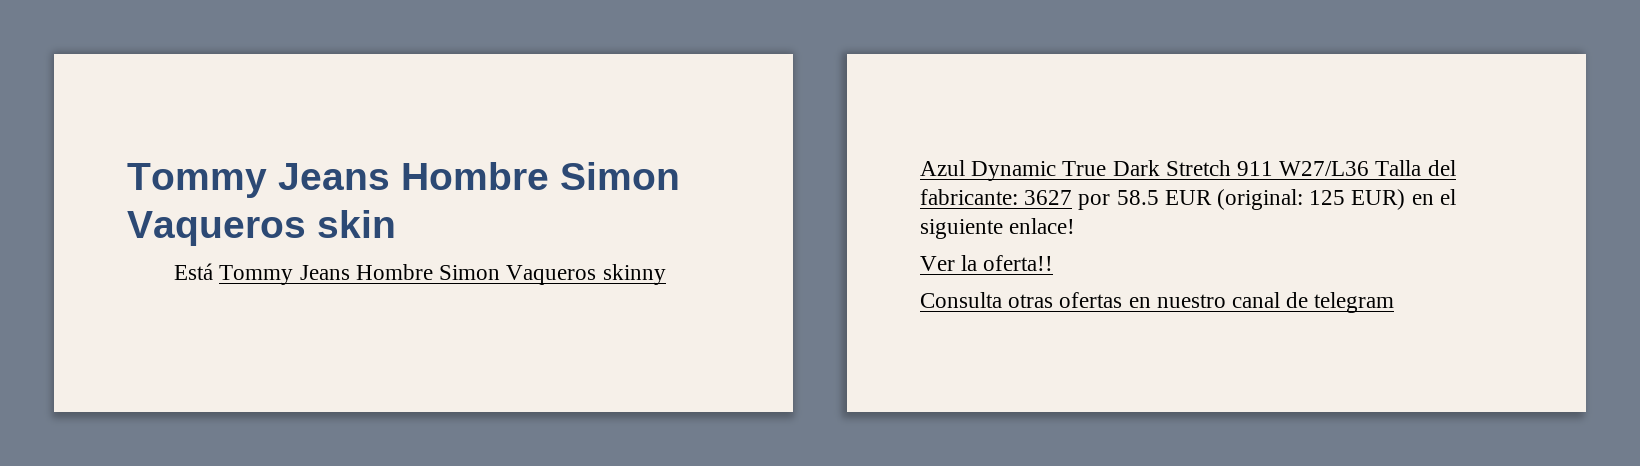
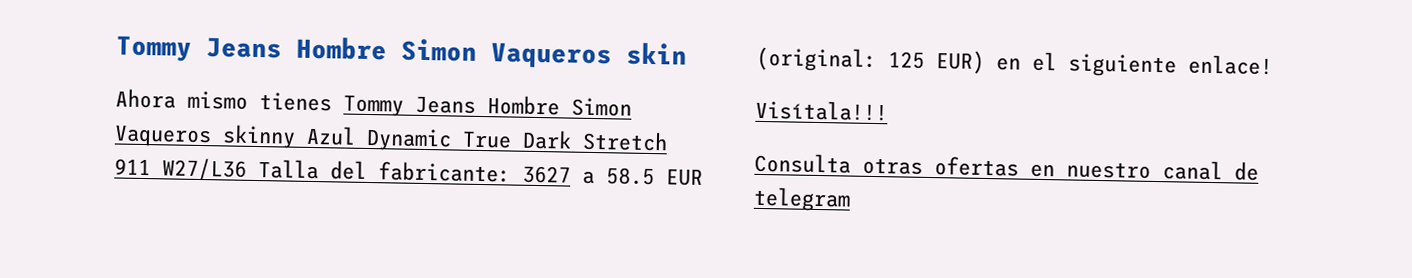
[174,263,214,280] Está -> [115,88,332,112] Ahora mismo tienes
[1078,194,1111,210] por -> [582,170,595,185] a
[920,255,1054,271] Ver la oferta!! -> [755,99,888,122] Visítala!!!

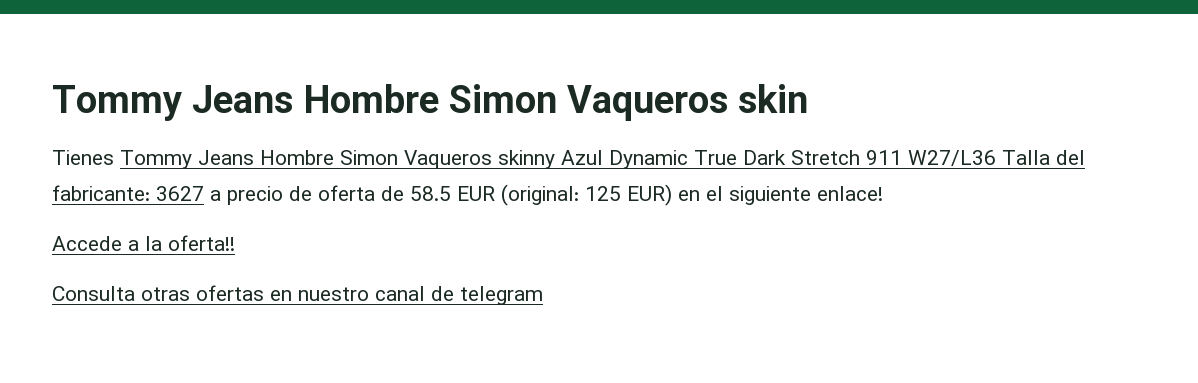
[115,88,332,112] Ahora mismo tienes -> [52,150,114,165] Tienes
(595, 177) none -> [227,185,404,205] precio de oferta de
[755,99,888,122] Visítala!!! -> [52,235,235,251] Accede a la oferta!!

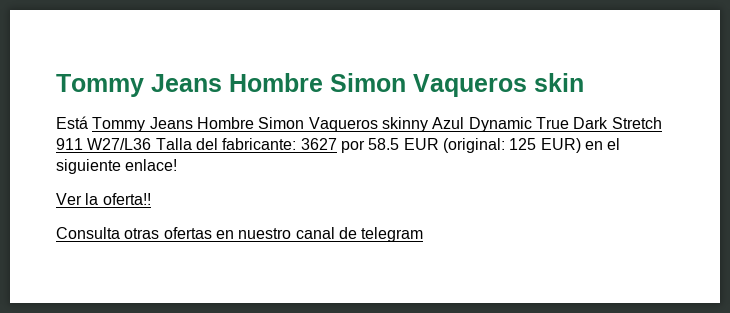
[52,150,114,165] Tienes -> [56,116,88,129] Está
[210,185,404,205] a precio de oferta de -> [340,140,365,153] por
[52,236,139,251] Accede a -> [56,193,82,205] Ver

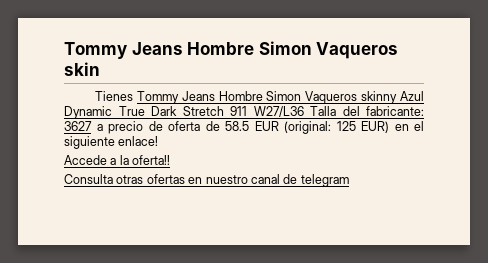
[56,116,88,129] Está -> [94,91,133,101] Tienes
[340,140,365,153] por -> [96,121,220,134] a precio de oferta de
[56,193,82,205] Ver -> [64,155,117,165] Accede a

